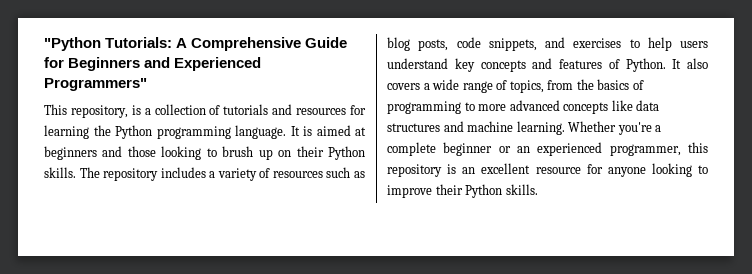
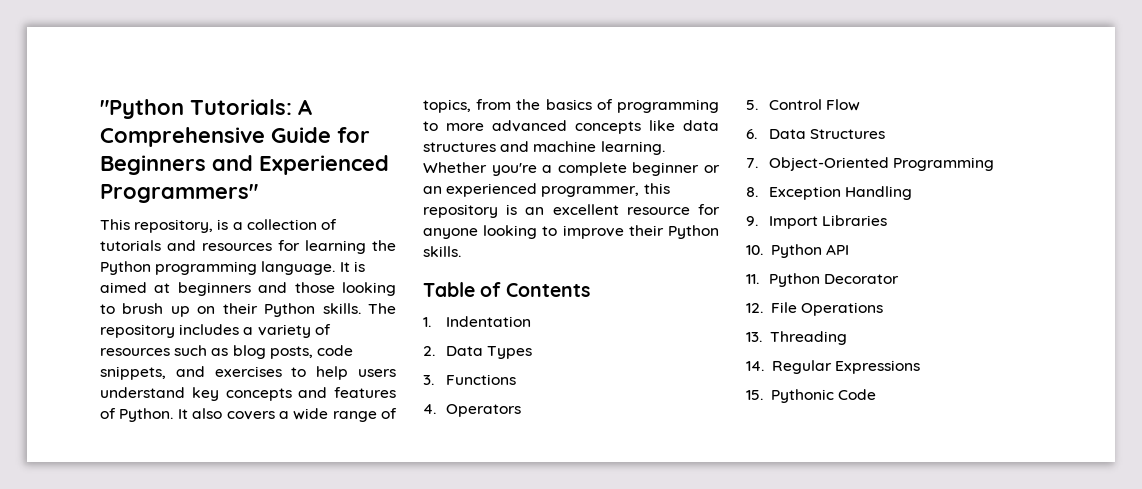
(538, 189) none -> [423,282,590,297] [423,316,532,327] [423,346,533,359] [423,374,517,385] [423,404,522,417] [746,99,861,111] [746,129,886,139] [746,157,995,171] [746,186,913,200] [746,215,888,229] [746,244,849,258] [746,273,900,287] [746,302,883,316] [746,331,847,345] [746,360,920,374] [746,389,876,403] // Table of Contents // 1. Indentation // 2. Data Types // 3. Functions // 4. Operators // 5. Control Flow // 6. Data Structures // 7. Object-Oriented Programming // 8. Exception Handling // 9. Import Libraries // 10. Python API // 11. Python Decorator // 12. File Operations // 13. Threading // 14. Regular Expressions // 15. Pythonic Code

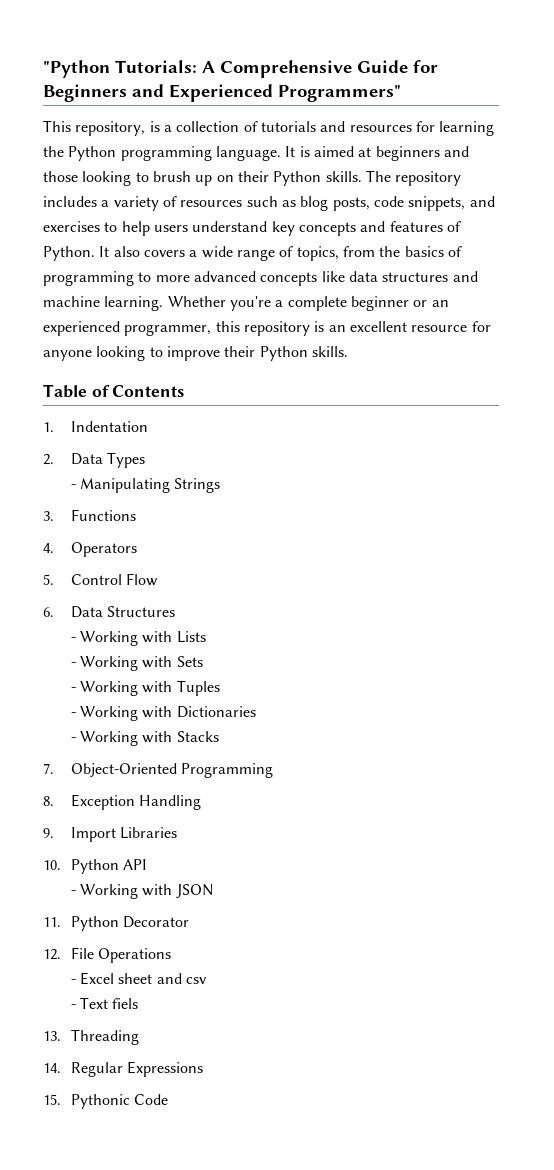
(533, 352) none -> [70,478,221,493] // - Manipulating Strings
(886, 134) none -> [70,631,206,646] [70,656,203,671] [70,680,220,696] [70,706,256,721] [70,731,219,746] // - Working with Lists // - Working with Sets // - Working with Tuples // - Working with Dictionaries // - Working with Stacks
(849, 249) none -> [70,884,213,899] // - Working with JSON
(883, 309) none -> [70,972,208,985] [70,997,139,1009] // - Excel sheet and csv // - Text fiels

